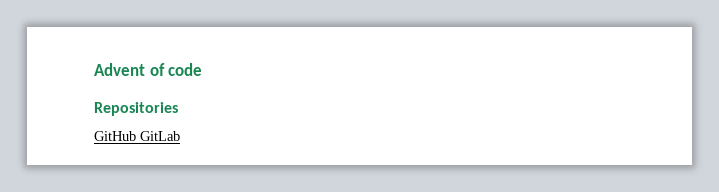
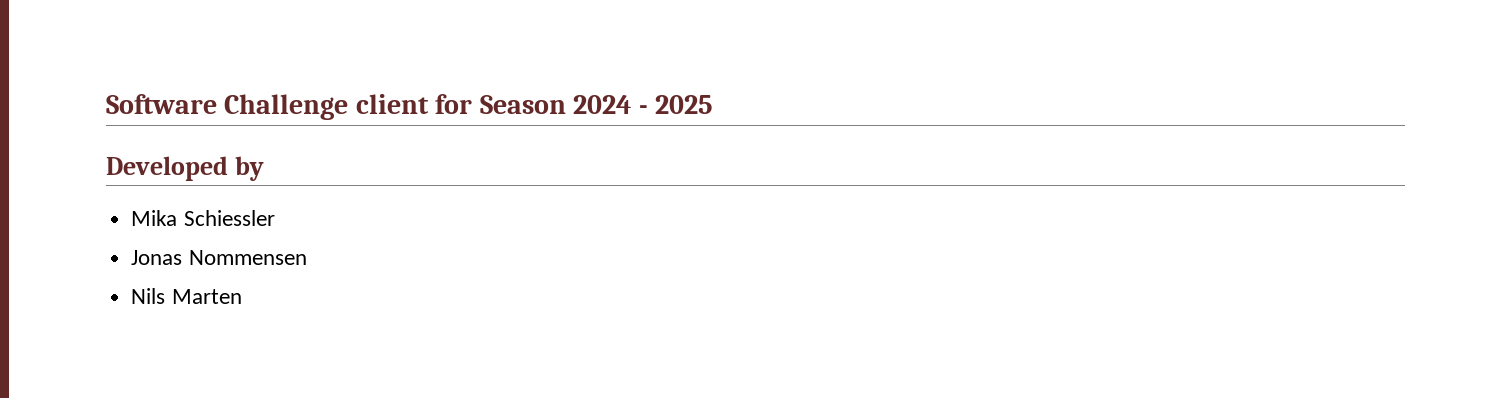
[94,63,203,76] [94,102,178,116] [94,131,180,141] Advent of code // Repositories // GitHub GitLab -> [106,94,713,120] [106,156,264,181] [131,210,275,226] [131,250,307,265] [131,288,242,304] Software Challenge client for Season 2024 - 2025 // Developed by // Mika Schiessler // Jonas Nommensen // Nils Marten

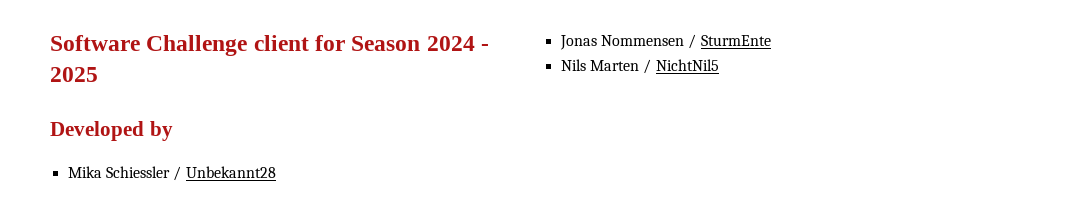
(275, 218) none -> [173,166,276,181] / Unbekannt28
(307, 257) none -> [688,34,771,49] / SturmEnte
(242, 296) none -> [643,59,719,74] / NichtNil5

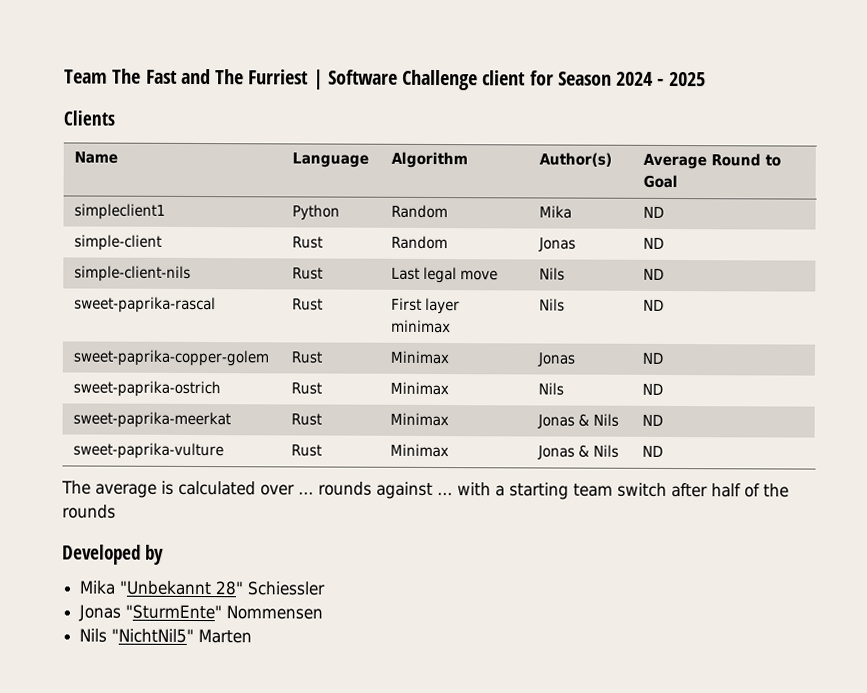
(50, 43) none -> [64,68,324,90] Team The Fast and The Furriest |
(98, 74) none -> [63,110,115,126] [74,151,119,164] [292,152,370,168] [391,151,469,169] [539,152,613,167] [643,153,782,170] [643,174,679,189] [74,203,167,220] [292,204,341,221] [391,204,449,219] [539,205,573,219] [643,206,665,218] [74,234,163,251] [292,236,324,249] [391,235,449,250] [538,237,577,252] [643,237,665,249] [74,265,192,282] [292,267,324,280] [391,266,499,284] [539,267,566,281] [643,268,665,280] [74,296,217,314] [292,298,324,311] [391,297,461,315] [391,319,452,334] [539,298,566,312] [643,299,665,311] [73,349,270,367] [291,351,323,364] [390,350,450,365] [537,352,576,367] [642,352,664,364] [73,380,222,398] [291,382,323,395] [390,381,450,396] [538,382,565,396] [642,383,664,395] [73,411,232,429] [291,413,323,426] [390,412,450,427] [537,413,620,429] [642,414,664,426] [73,442,225,460] [291,444,323,457] [390,443,450,458] [537,444,620,460] [642,445,664,457] [61,480,789,500] [62,504,116,519] // Clients // Name | Language | Algorithm | Author(s) | Average Round to Goal // simpleclient1 | Python | Random | Mika | ND // simple-client | Rust | Random | Jonas | ND // simple-client-nils | Rust | Last legal move | Nils | ND // sweet-paprika-rascal | Rust | First layer minimax | Nils | ND // sweet-paprika-copper-golem | Rust | Minimax | Jonas | ND // sweet-paprika-ostrich | Rust | Minimax | Nils | ND // sweet-paprika-meerkat | Rust | Minimax | Jonas & Nils | ND // sweet-paprika-vulture | Rust | Minimax | Jonas & Nils | ND // The average is calculated over ... rounds against ... with a starting team switch after half of the rounds
(102, 172) none -> [119,580,245,596] "Unbekannt 28"
[173,166,276,181] [559,35,597,50] / Unbekannt28 // Jonas -> [78,604,223,622] // Jonas "SturmEnte"
[688,34,771,49] [560,59,719,74] / SturmEnte // Nils Marten / NichtNil5 -> [79,628,253,644] // Nils "NichtNil5" Marten

